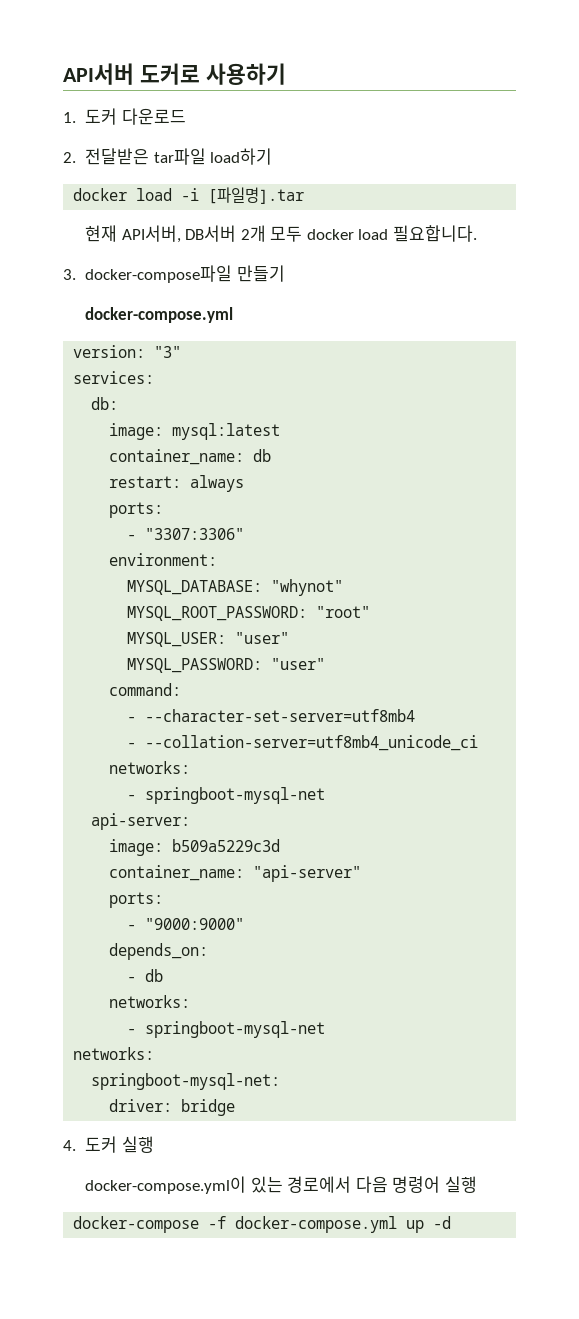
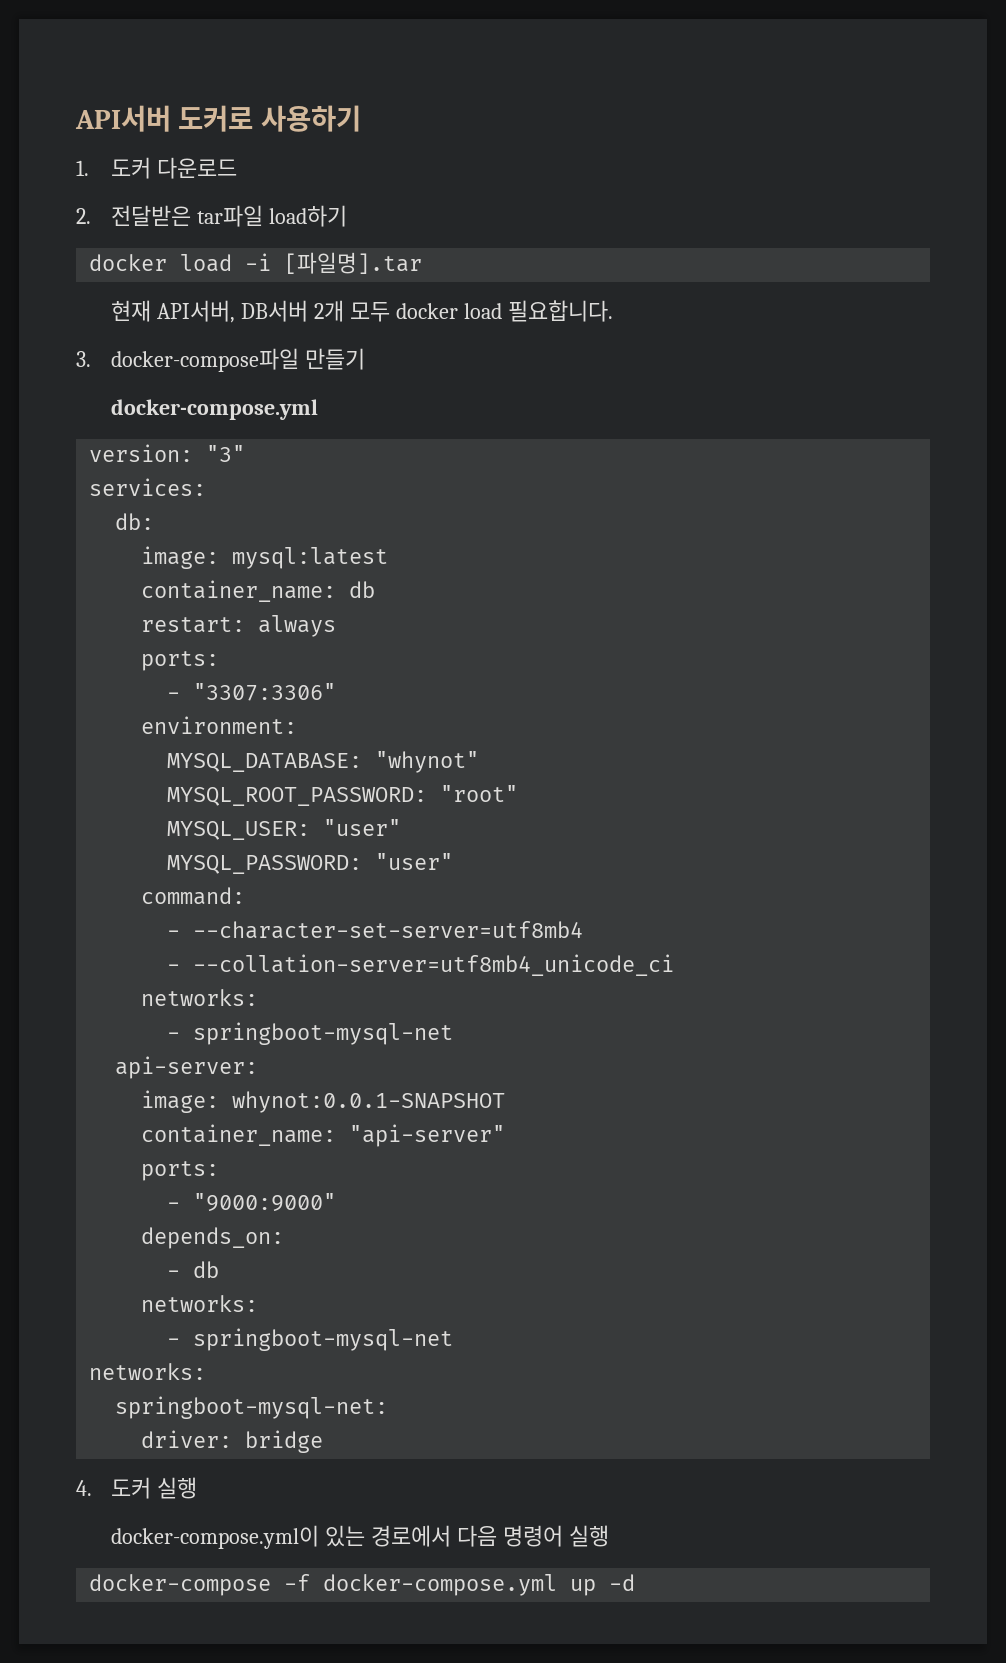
[172,839,281,852] b509a5229c3d -> [232,1091,506,1113] whynot:0.0.1-SNAPSHOT

